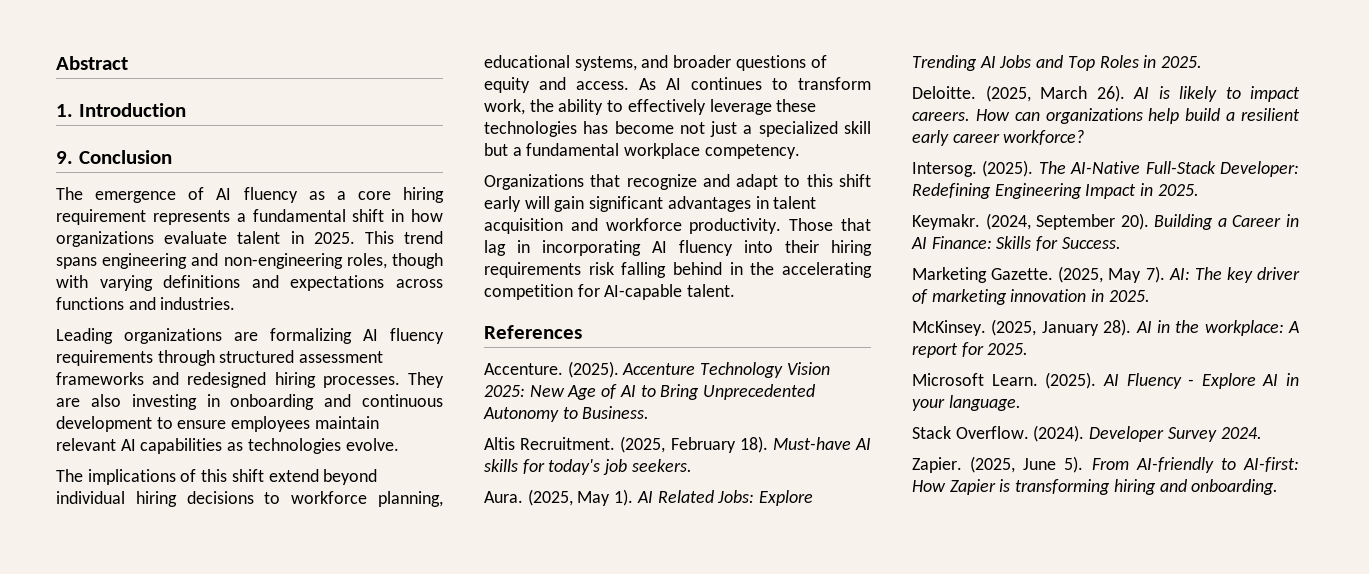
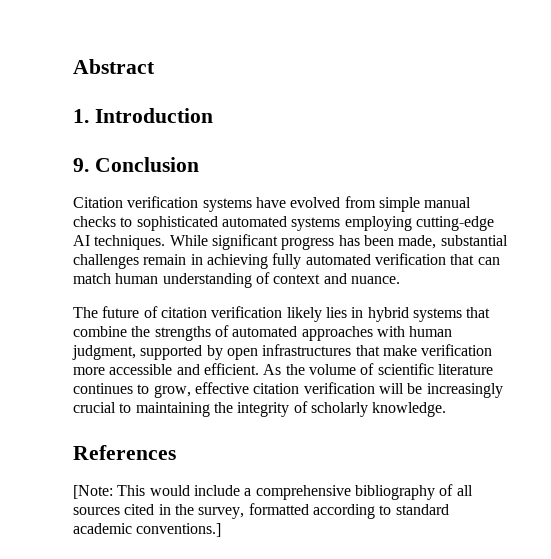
[56,187,444,203] [56,209,443,225] [56,231,443,247] [56,253,443,269] [56,275,443,291] [56,297,236,310] [56,328,444,344] [56,350,384,366] [56,372,444,388] [56,394,443,410] [56,416,379,432] [56,438,399,454] [56,469,378,485] [56,491,444,507] [484,55,827,71] [484,77,871,93] [484,99,817,115] [484,121,871,137] [484,143,800,159] [484,174,871,190] [484,196,817,212] [484,218,871,234] [484,240,872,256] [484,262,872,278] [484,284,736,300] [484,325,582,339] [484,361,830,378] [484,384,816,400] [483,406,650,422] [484,436,872,453] [484,459,692,475] [484,489,814,506] [912,55,1203,71] [912,85,1300,102] [912,108,1300,124] [912,130,1085,146] [912,160,1299,177] [912,183,1199,199] [912,213,1299,230] [911,236,1121,251] [912,266,1300,283] [912,289,1150,305] [912,319,1299,336] [912,342,1029,358] [912,372,1299,389] [912,395,1021,411] [912,425,1262,442] [912,456,1299,473] [912,479,1279,495] The emergence of AI fluency as a core hiring requirement represents a fundamental shift in how organizations evaluate talent in 2025. This trend spans engineering and non-engineering roles, though with varying definitions and expectations across functions and industries. // Leading organizations are formalizing AI fluency requirements through structured assessment frameworks and redesigned hiring processes. They are also investing in onboarding and continuous development to ensure employees maintain relevant AI capabilities as technologies evolve. // The implications of this shift extend beyond individual hiring decisions to workforce planning, educational systems, and broader questions of equity and access. As AI continues to transform work, the ability to effectively leverage these technologies has become not just a specialized skill but a fundamental workplace competency. // Organizations that recognize and adapt to this shift early will gain significant advantages in talent acquisition and workforce productivity. Those that lag in incorporating AI fluency into their hiring requirements risk falling behind in the accelerating competition for AI-capable talent. // References // Accenture. (2025). Accenture Technology Vision 2025: New Age of AI to Bring Unprecedented Autonomy to Business. // Altis Recruitment. (2025, February 18). Must-have AI skills for today's job seekers. // Aura. (2025, May 1). AI Related Jobs: Explore Trending AI Jobs and Top Roles in 2025. // Deloitte. (2025, March 26). AI is likely to impact careers. How can organizations help build a resilient early career workforce? // Intersog. (2025). The AI-Native Full-Stack Developer: Redefining Engineering Impact in 2025. // Keymakr. (2024, September 20). Building a Career in AI Finance: Skills for Success. // Marketing Gazette. (2025, May 7). AI: The key driver of marketing innovation in 2025. // McKinsey. (2025, January 28). AI in the workplace: A report for 2025. // Microsoft Learn. (2025). AI Fluency - Explore AI in your language. // Stack Overflow. (2024). Developer Survey 2024. // Zapier. (2025, June 5). From AI-friendly to AI-first: How Zapier is transforming hiring and onboarding. -> [73,196,472,212] [73,216,494,231] [73,234,508,250] [73,253,500,269] [73,272,400,288] [73,306,491,322] [73,325,453,341] [72,344,493,360] [73,363,493,375] [73,382,503,398] [73,401,447,417] [73,445,176,460] [73,484,473,500] [73,503,449,519] [73,523,222,537] Citation verification systems have evolved from simple manual checks to sophisticated automated systems employing cutting-edge AI techniques. While significant progress has been made, substantial challenges remain in achieving fully automated verification that can match human understanding of context and nuance. // The future of citation verification likely lies in hybrid systems that combine the strengths of automated approaches with human judgment, supported by open infrastructures that make verification more accessible and efficient. As the volume of scientific literature continues to grow, effective citation verification will be increasingly crucial to maintaining the integrity of scholarly knowledge. // References // [Note: This would include a comprehensive bibliography of all sources cited in the survey, formatted according to standard academic conventions.]

